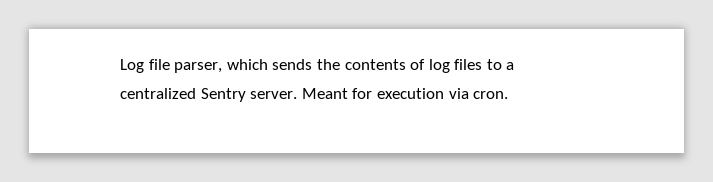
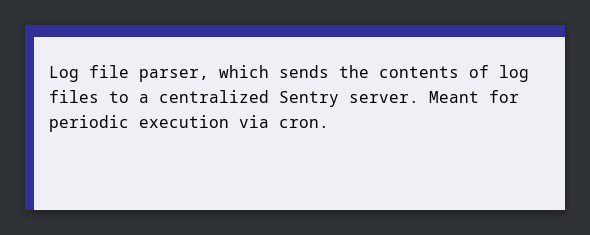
(373, 93) none -> [49,115,129,132] periodic

